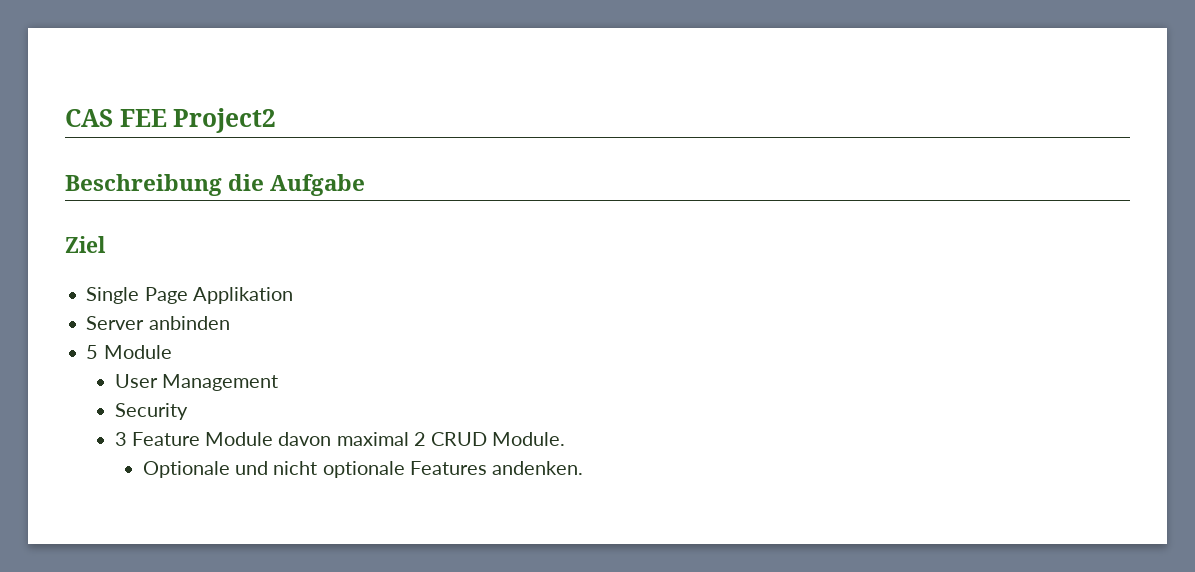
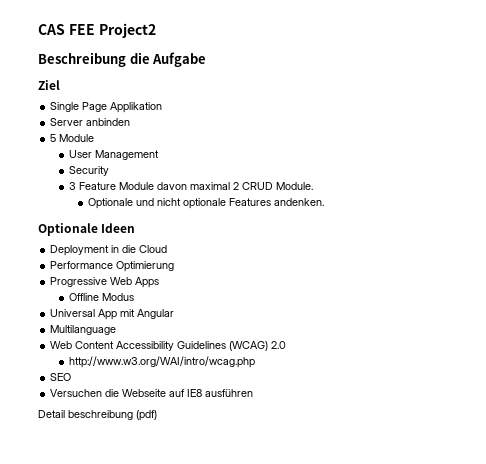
(584, 468) none -> [38,223,136,236] [50,245,168,256] [50,261,175,272] [50,277,160,288] [68,293,134,301] [50,309,175,320] [50,325,117,335] [50,341,287,351] [68,356,255,368] [50,373,72,381] [50,389,254,397] [38,410,157,421] // Optionale Ideen // Deployment in die Cloud // Performance Optimierung // Progressive Web Apps // Offline Modus // Universal App mit Angular // Multilanguage // Web Content Accessibility Guidelines (WCAG) 2.0 // http://www.w3.org/WAI/intro/wcag.php // SEO // Versuchen die Webseite auf IE8 ausführen // Detail beschreibung (pdf)

